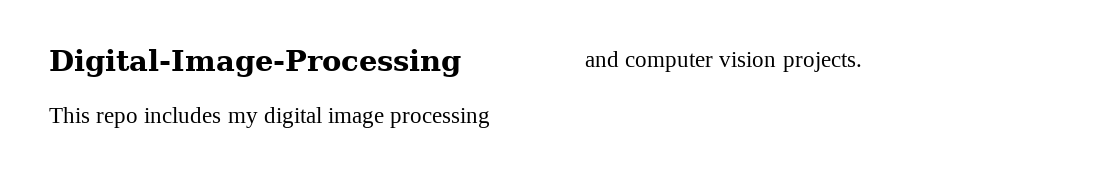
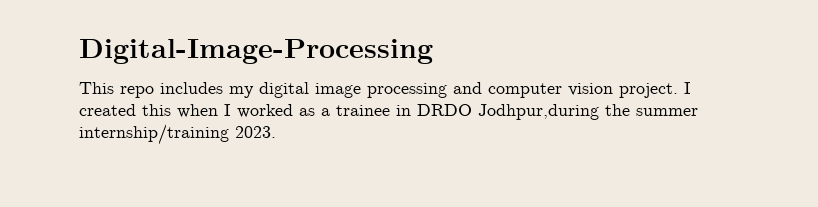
[782,52,862,72] projects. -> [619,82,691,98] [79,104,698,120] [79,124,276,145] project. I created this when I worked as a trainee in DRDO Jodhpur,during the summer internship/training 2023.

